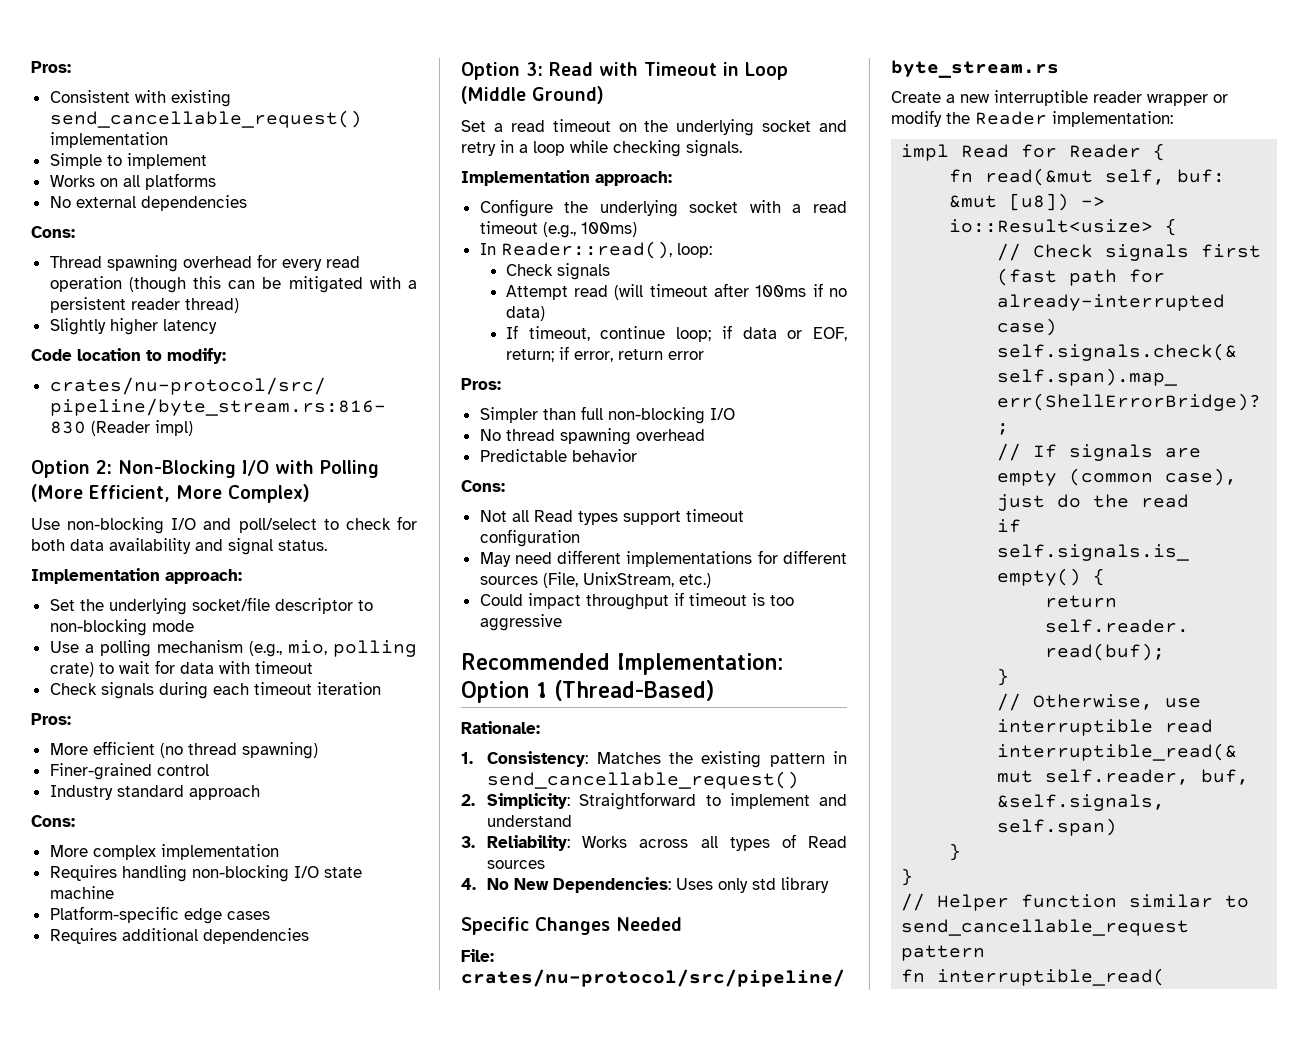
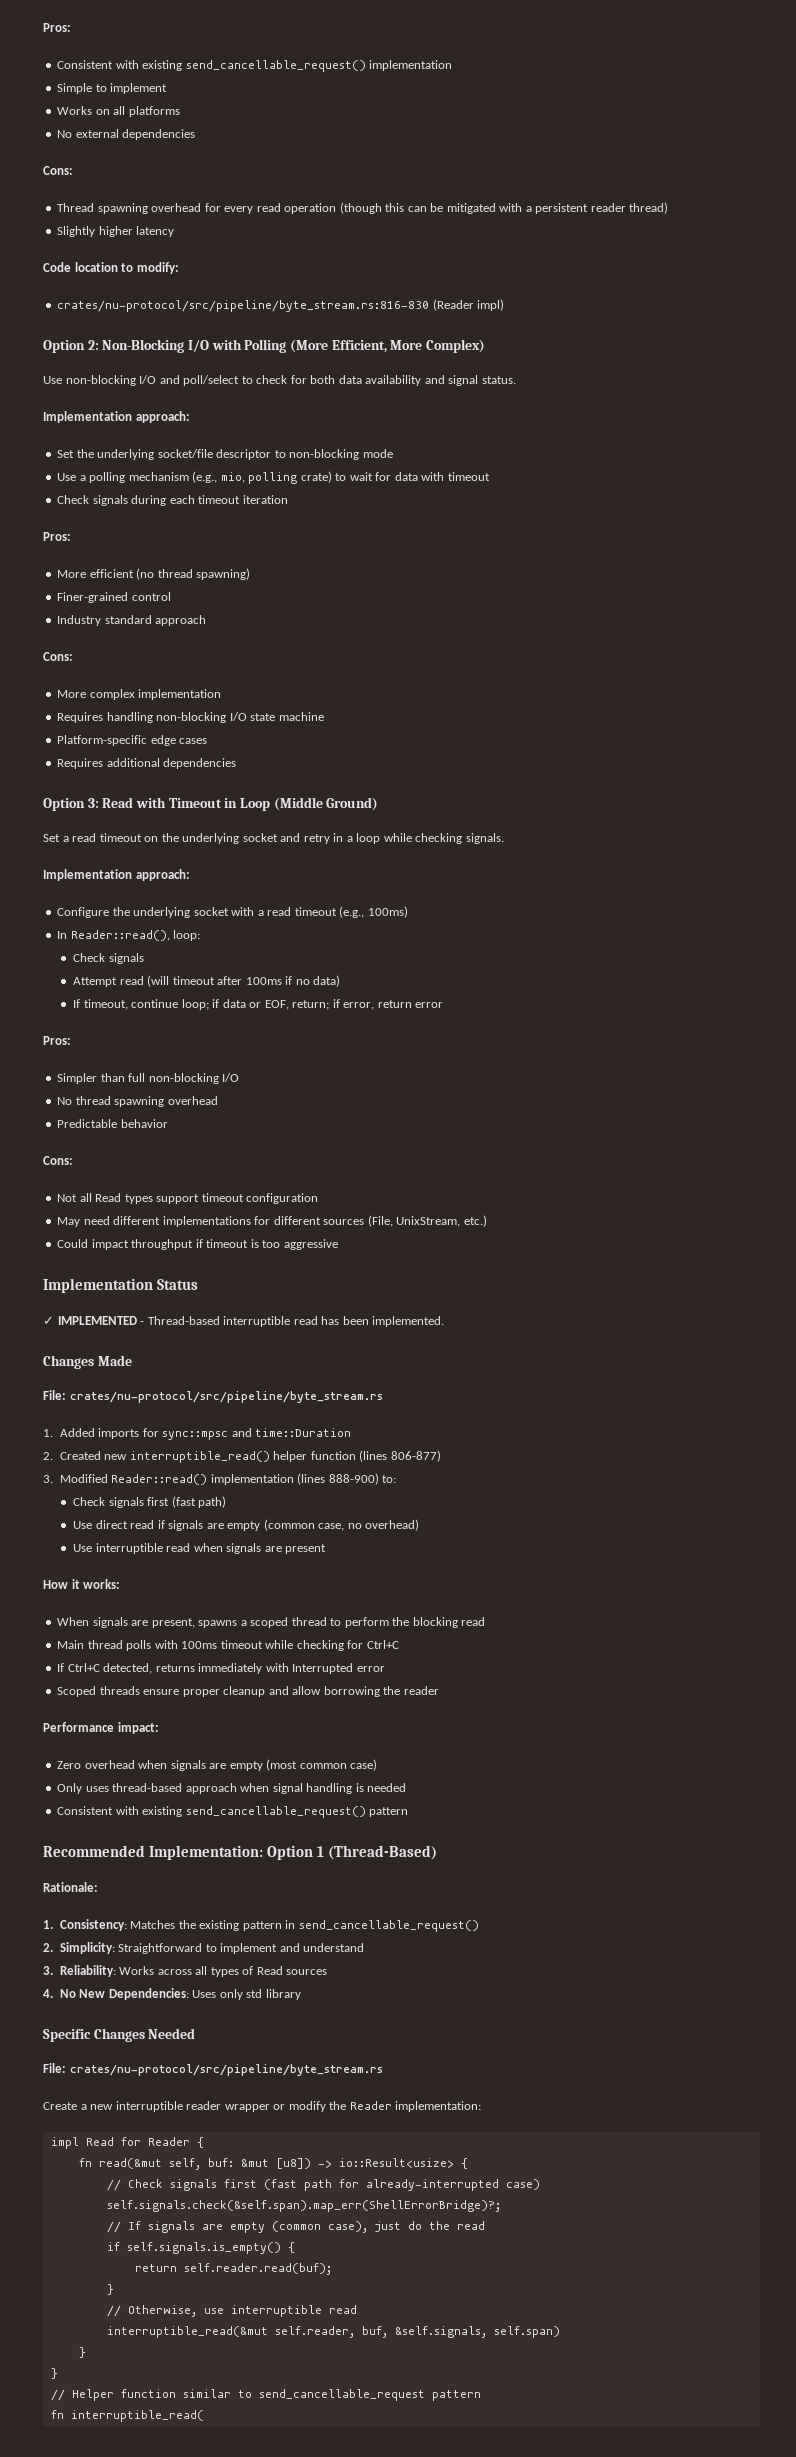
(562, 622) none -> [43,1278,198,1293] [43,1316,445,1327] [43,1355,132,1369] [43,1390,383,1403] [43,1428,352,1440] [43,1450,441,1463] [43,1473,397,1485] [73,1496,227,1508] [73,1519,420,1531] [73,1543,327,1554] [43,1579,121,1589] [57,1617,486,1628] [57,1640,399,1651] [57,1663,385,1674] [57,1686,439,1697] [43,1722,159,1734] [57,1759,378,1771] [57,1783,407,1794] [57,1806,409,1818] // Implementation Status // ✓ IMPLEMENTED - Thread-based interruptible read has been implemented. // Changes Made // File: crates/nu-protocol/src/pipeline/byte_stream.rs // 1. Added imports for sync::mpsc and time::Duration // 2. Created new interruptible_read() helper function (lines 806-877) // 3. Modified Reader::read() implementation (lines 888-900) to: // Check signals first (fast path) // Use direct read if signals are empty (common case, no overhead) // Use interruptible read when signals are present // How it works: // When signals are present, spawns a scoped thread to perform the blocking read // Main thread polls with 100ms timeout while checking for Ctrl+C // If Ctrl+C detected, returns immediately with Interrupted error // Scoped threads ensure proper cleanup and allow borrowing the reader // Performance impact: // Zero overhead when signals are empty (most common case) // Only uses thread-based approach when signal handling is needed // Consistent with existing send_cancellable_request() pattern

